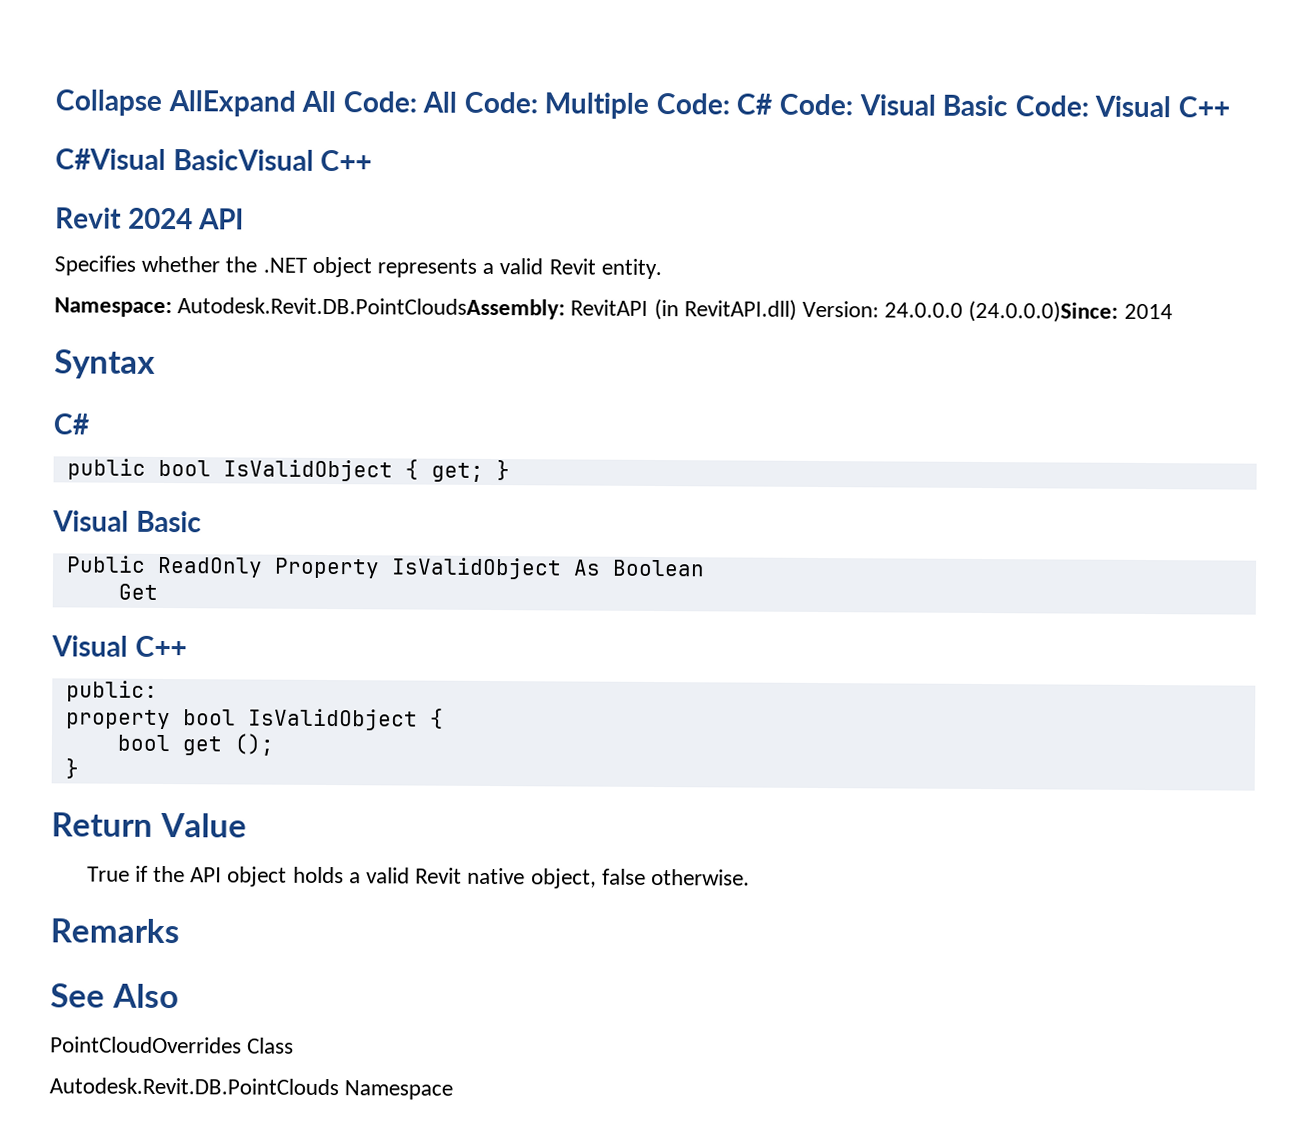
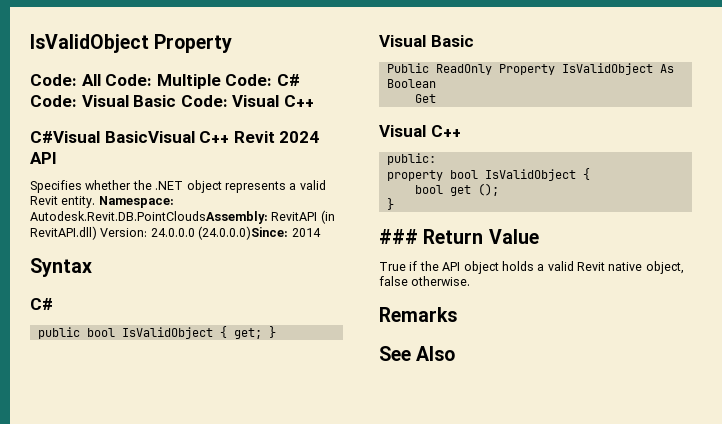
[55,89,337,117] Collapse AllExpand All -> [30,34,233,53] IsValidObject Property //
(373, 160) // -> (230, 137) none
(662, 269) // -> (96, 202) none
(79, 768) none -> [379,229,418,244] ###
[50,1036,295,1054] [49,1077,454,1100] // PointCloudOverrides Class // Autodesk.Revit.DB.PointClouds Namespace -> (456, 353) none

